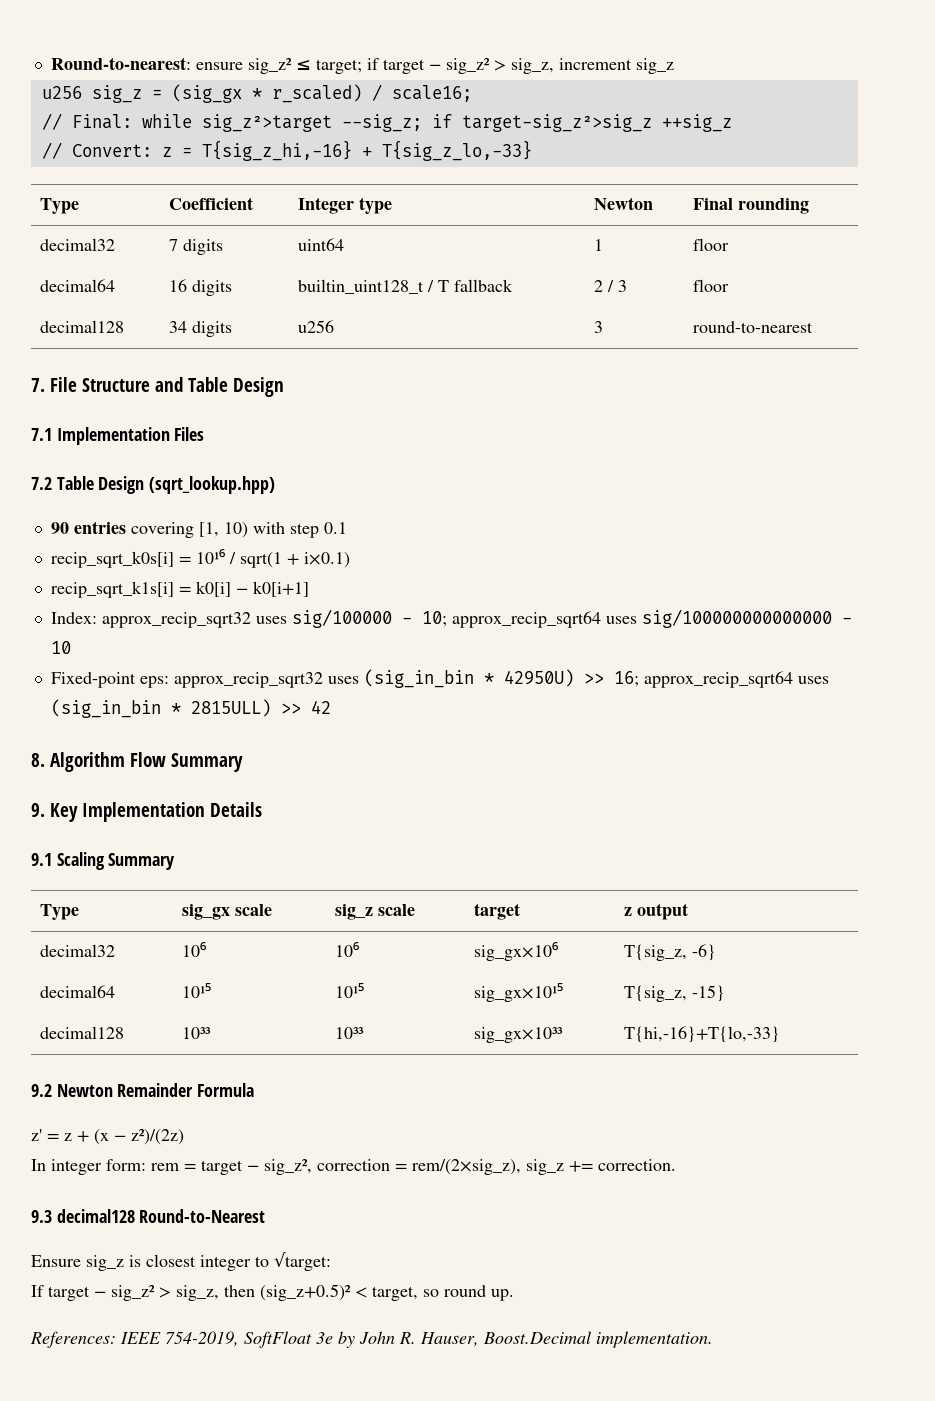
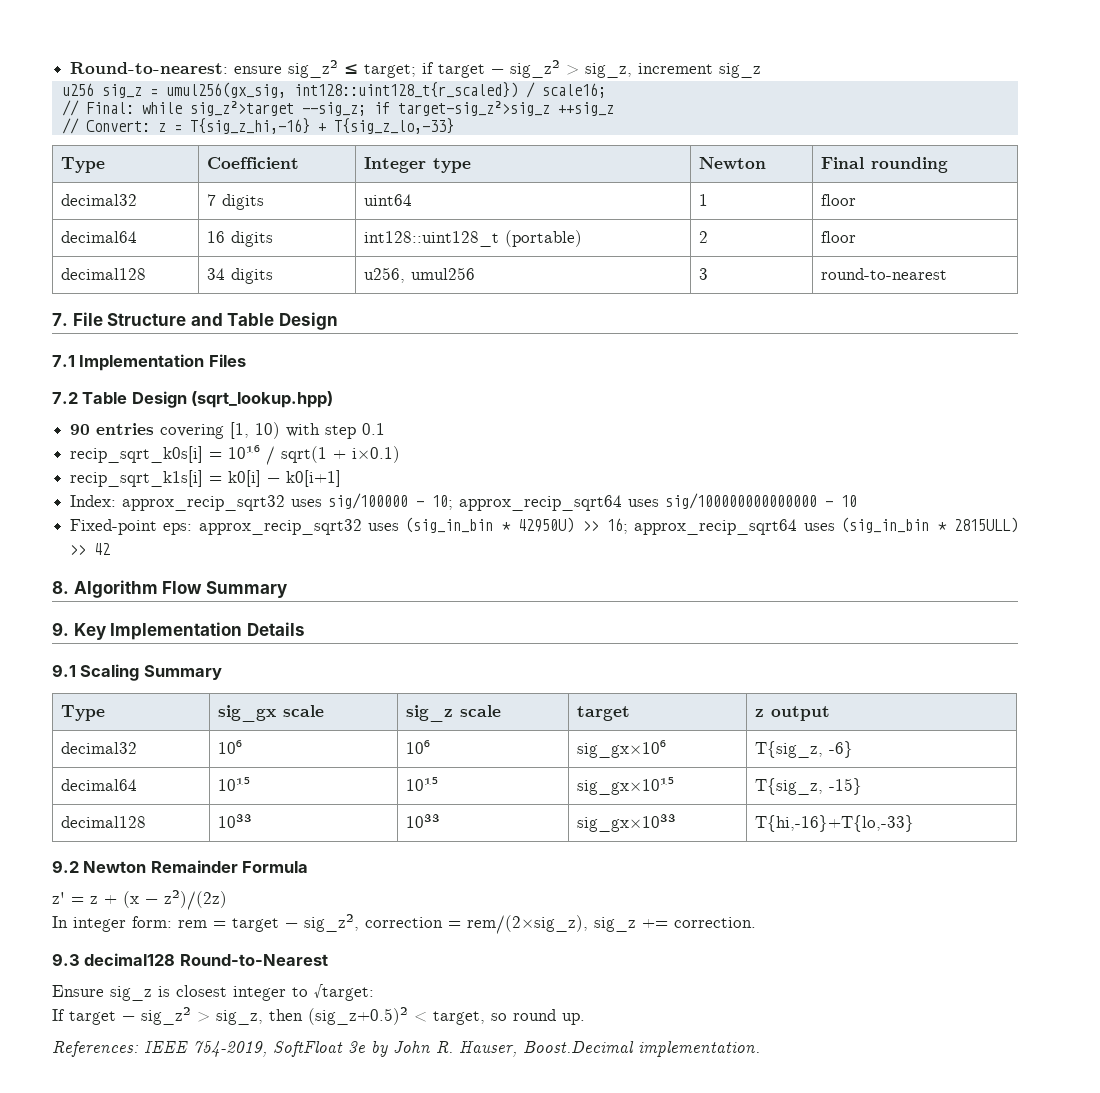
[171,84,362,103] (sig_gx * r_scaled) -> [165,82,518,98] umul256(gx_sig, int128::uint128_t{r_scaled})
[298,279,514,294] builtin_uint128_t / T fallback -> [363,230,582,247] int128::uint128_t (portable)
[607,280,628,292] / 3 -> (708, 237) none
[298,320,335,333] u256 -> [363,267,475,283] u256, umul256

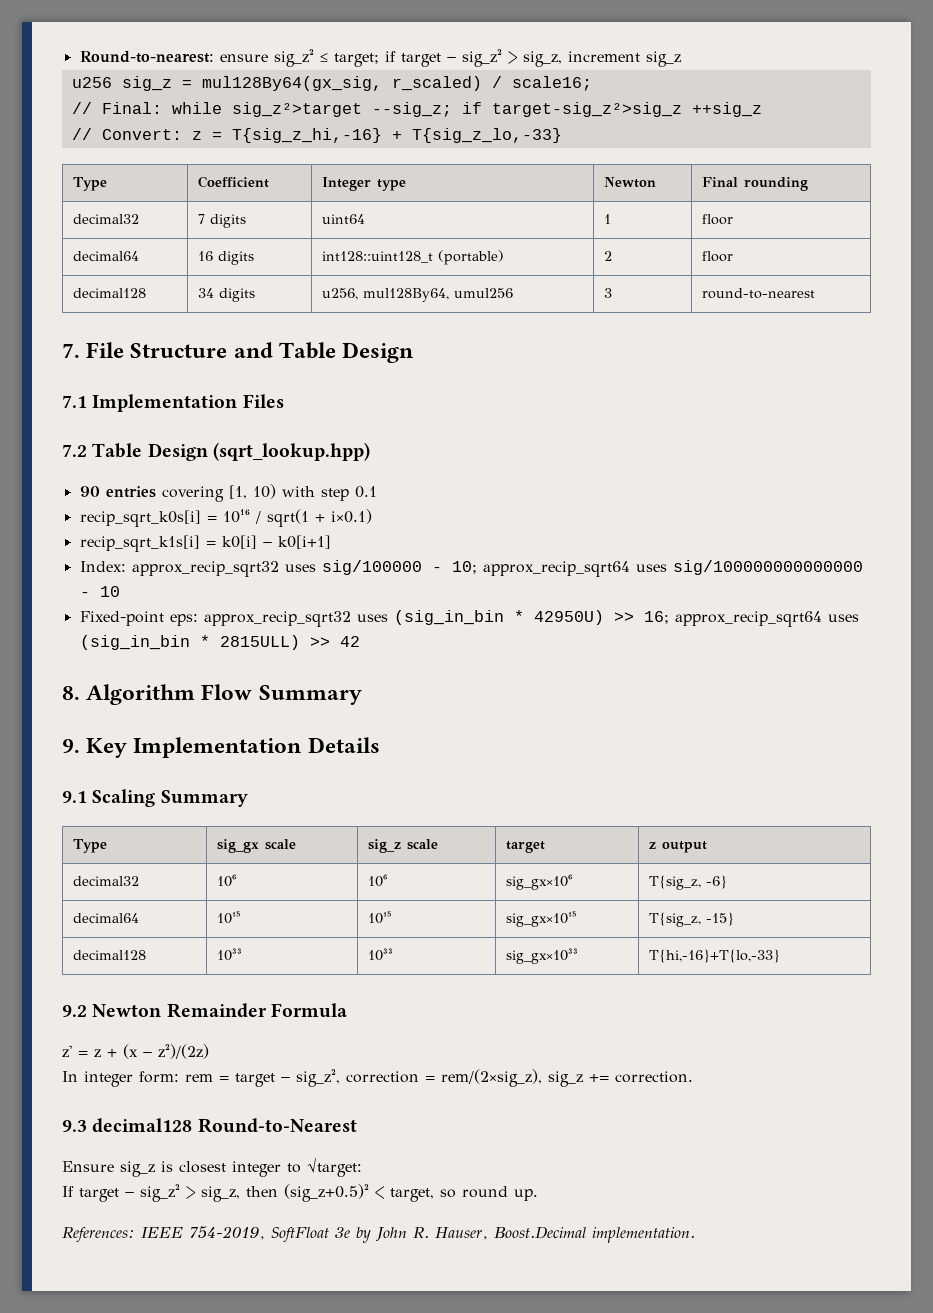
[165,82,518,98] umul256(gx_sig, int128::uint128_t{r_scaled}) -> [201,76,482,91] mul128By64(gx_sig, r_scaled)
(405, 275) none -> [362,288,449,302] mul128By64,

